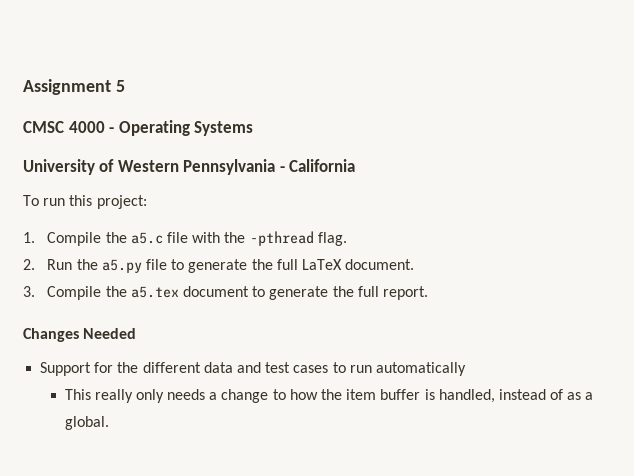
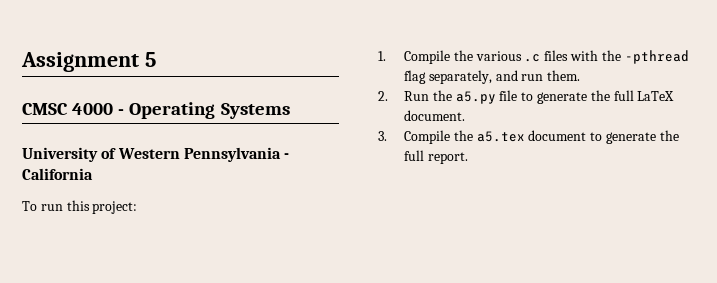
[130,231,347,246] a5.c file with the -pthread flag. -> [475,50,689,64] [404,70,581,84] various .c files with the -pthread flag separately, and run them.
[23,328,137,342] [40,362,466,376] [64,389,594,403] [64,416,109,430] // Changes Needed // Support for the different data and test cases to run automatically // This really only needs a change to how the item buffer is handled, instead of as a global. -> (468, 158) none

